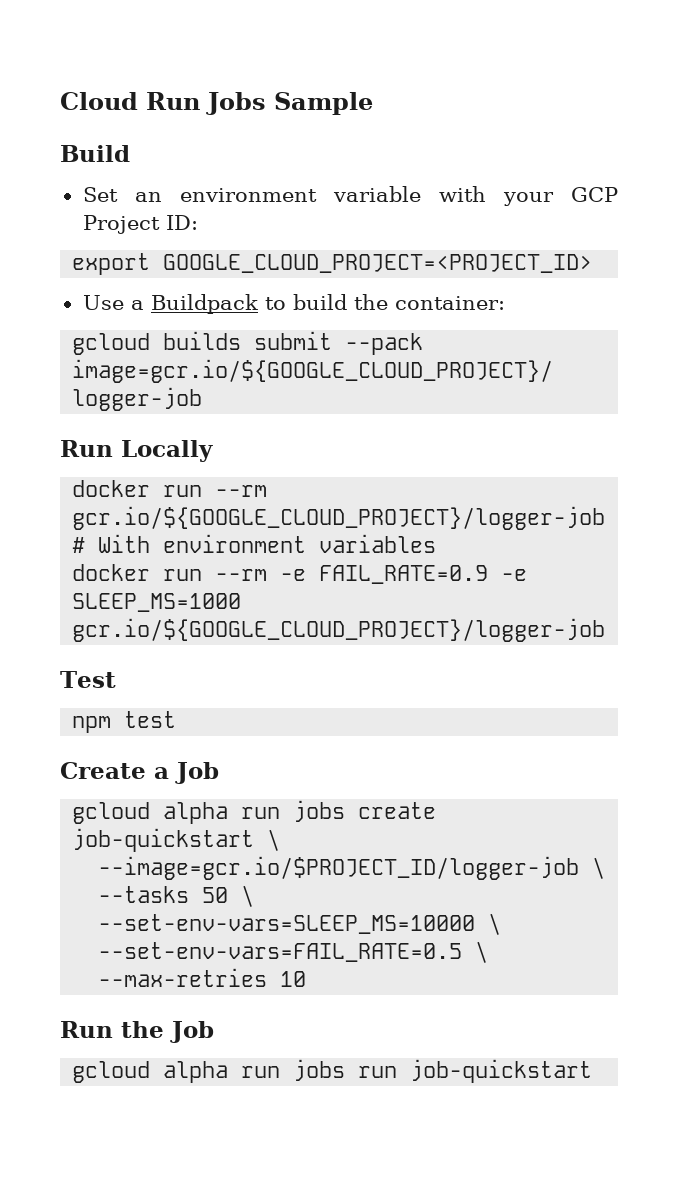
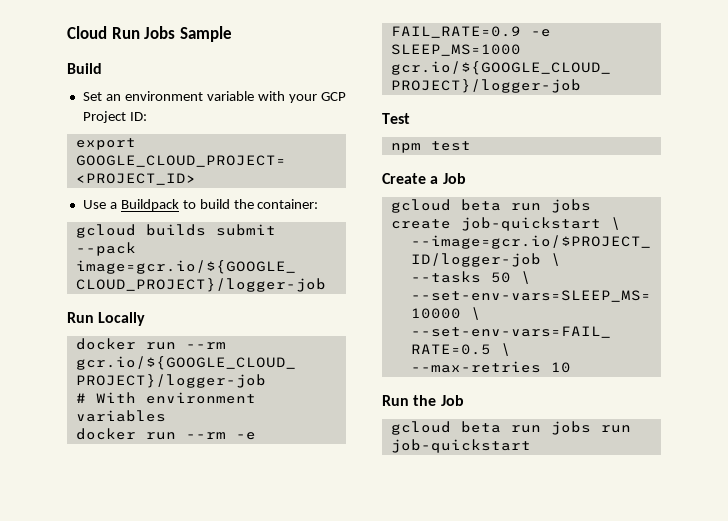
[163,802,229,824] alpha -> [460,199,501,211] beta
[163,1061,229,1083] alpha -> [460,421,501,433] beta

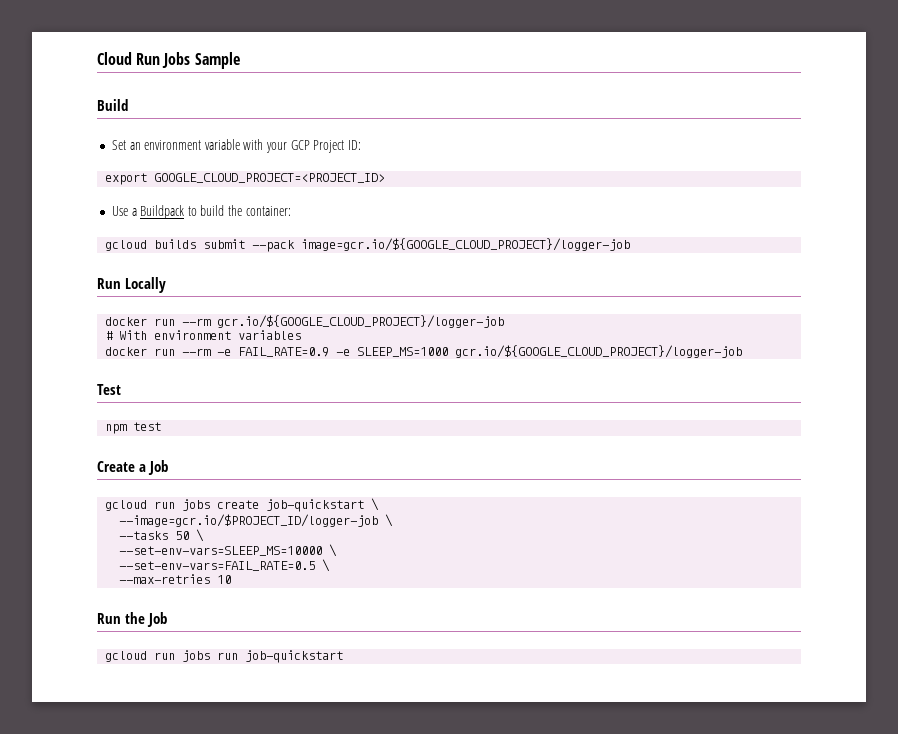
[460,199,501,211] beta -> (148, 505) none
[460,421,501,433] beta -> (148, 656) none

